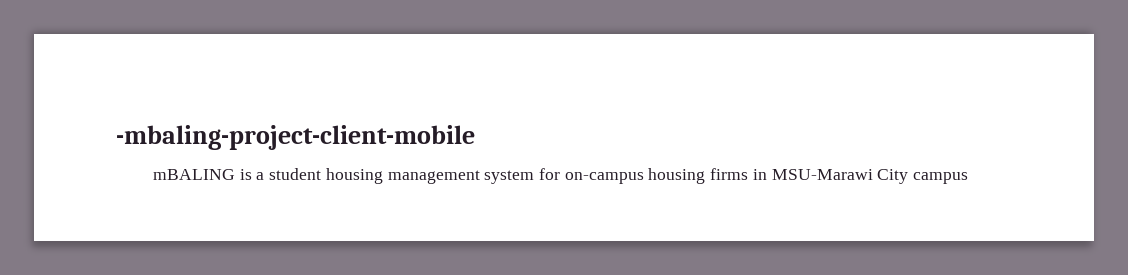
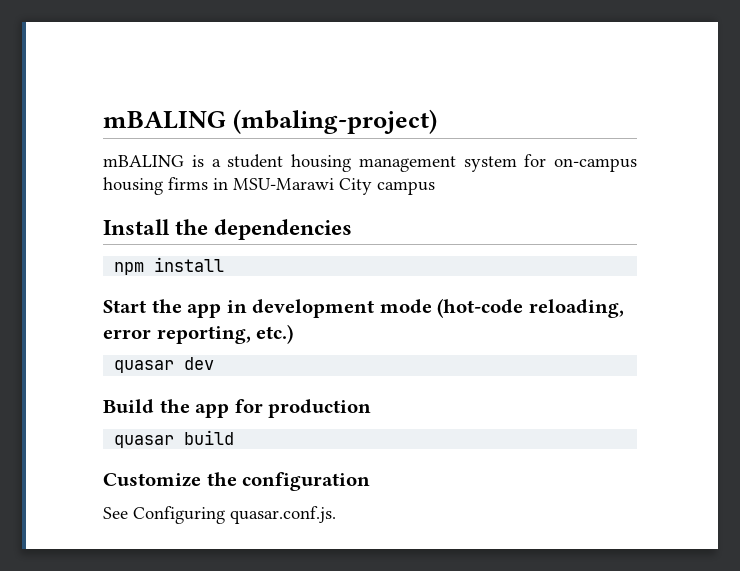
[116,125,475,150] -mbaling-project-client-mobile -> [103,109,438,134] mBALING (mbaling-project)
(969, 178) none -> [103,219,353,240] [114,257,225,275] [103,298,624,318] [103,324,294,344] [114,357,215,373] [103,399,372,418] [114,430,235,448] [103,472,371,491] [103,506,336,524] // Install the dependencies // npm install // Start the app in development mode (hot-code reloading, error reporting, etc.) // quasar dev // Build the app for production // quasar build // Customize the configuration // See Configuring quasar.conf.js.

